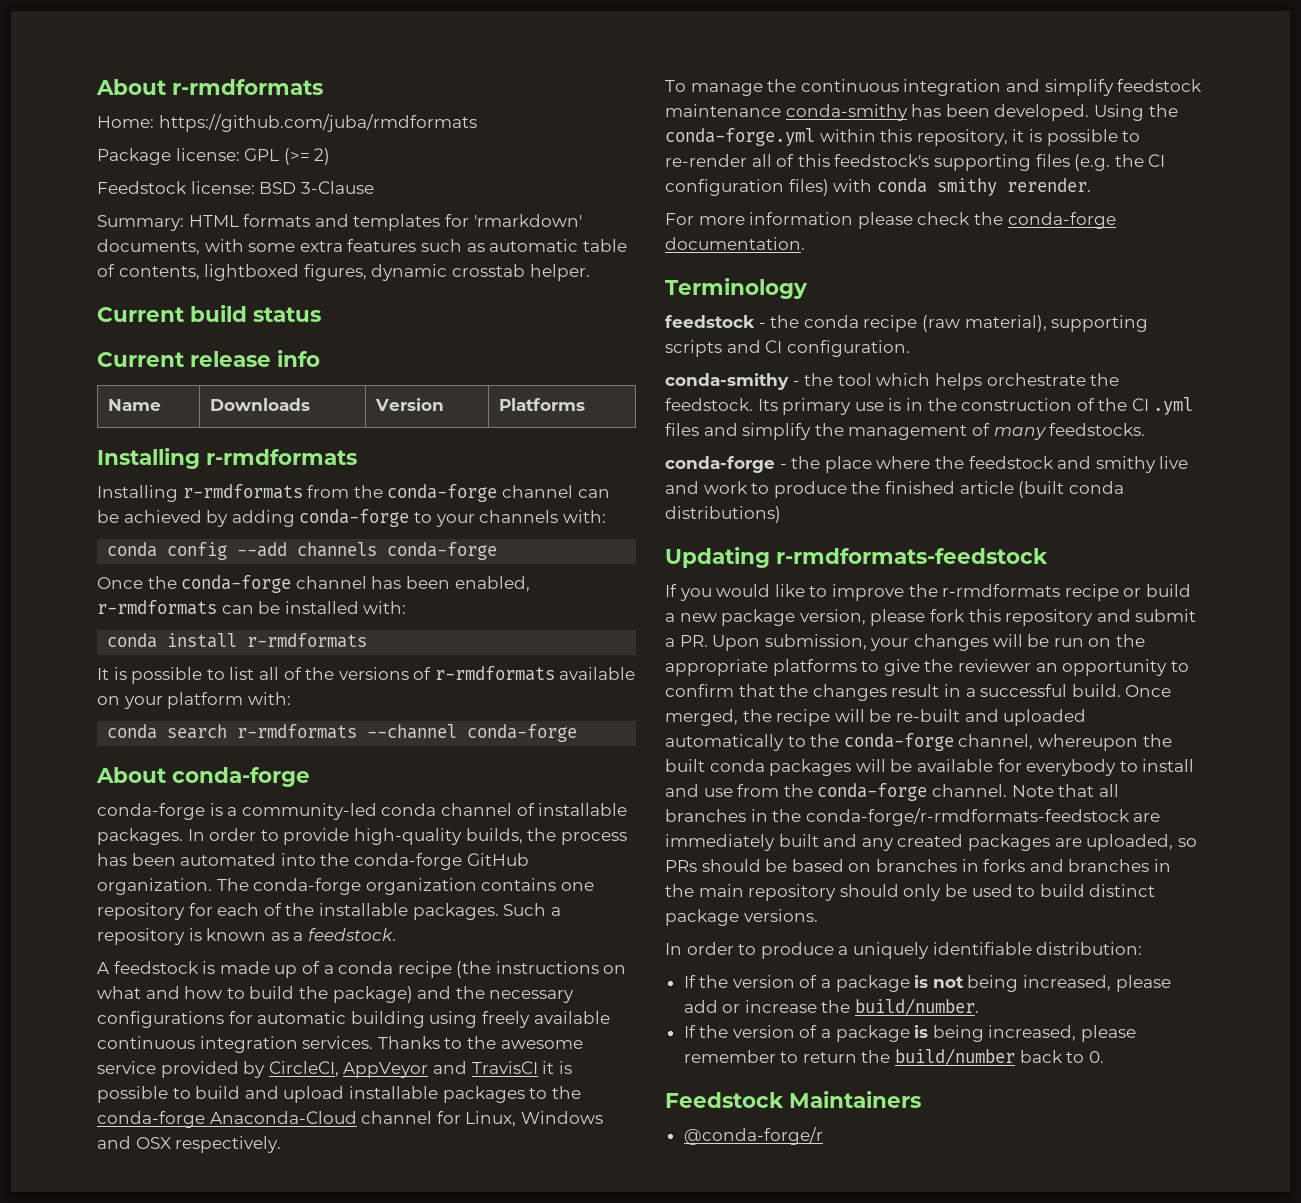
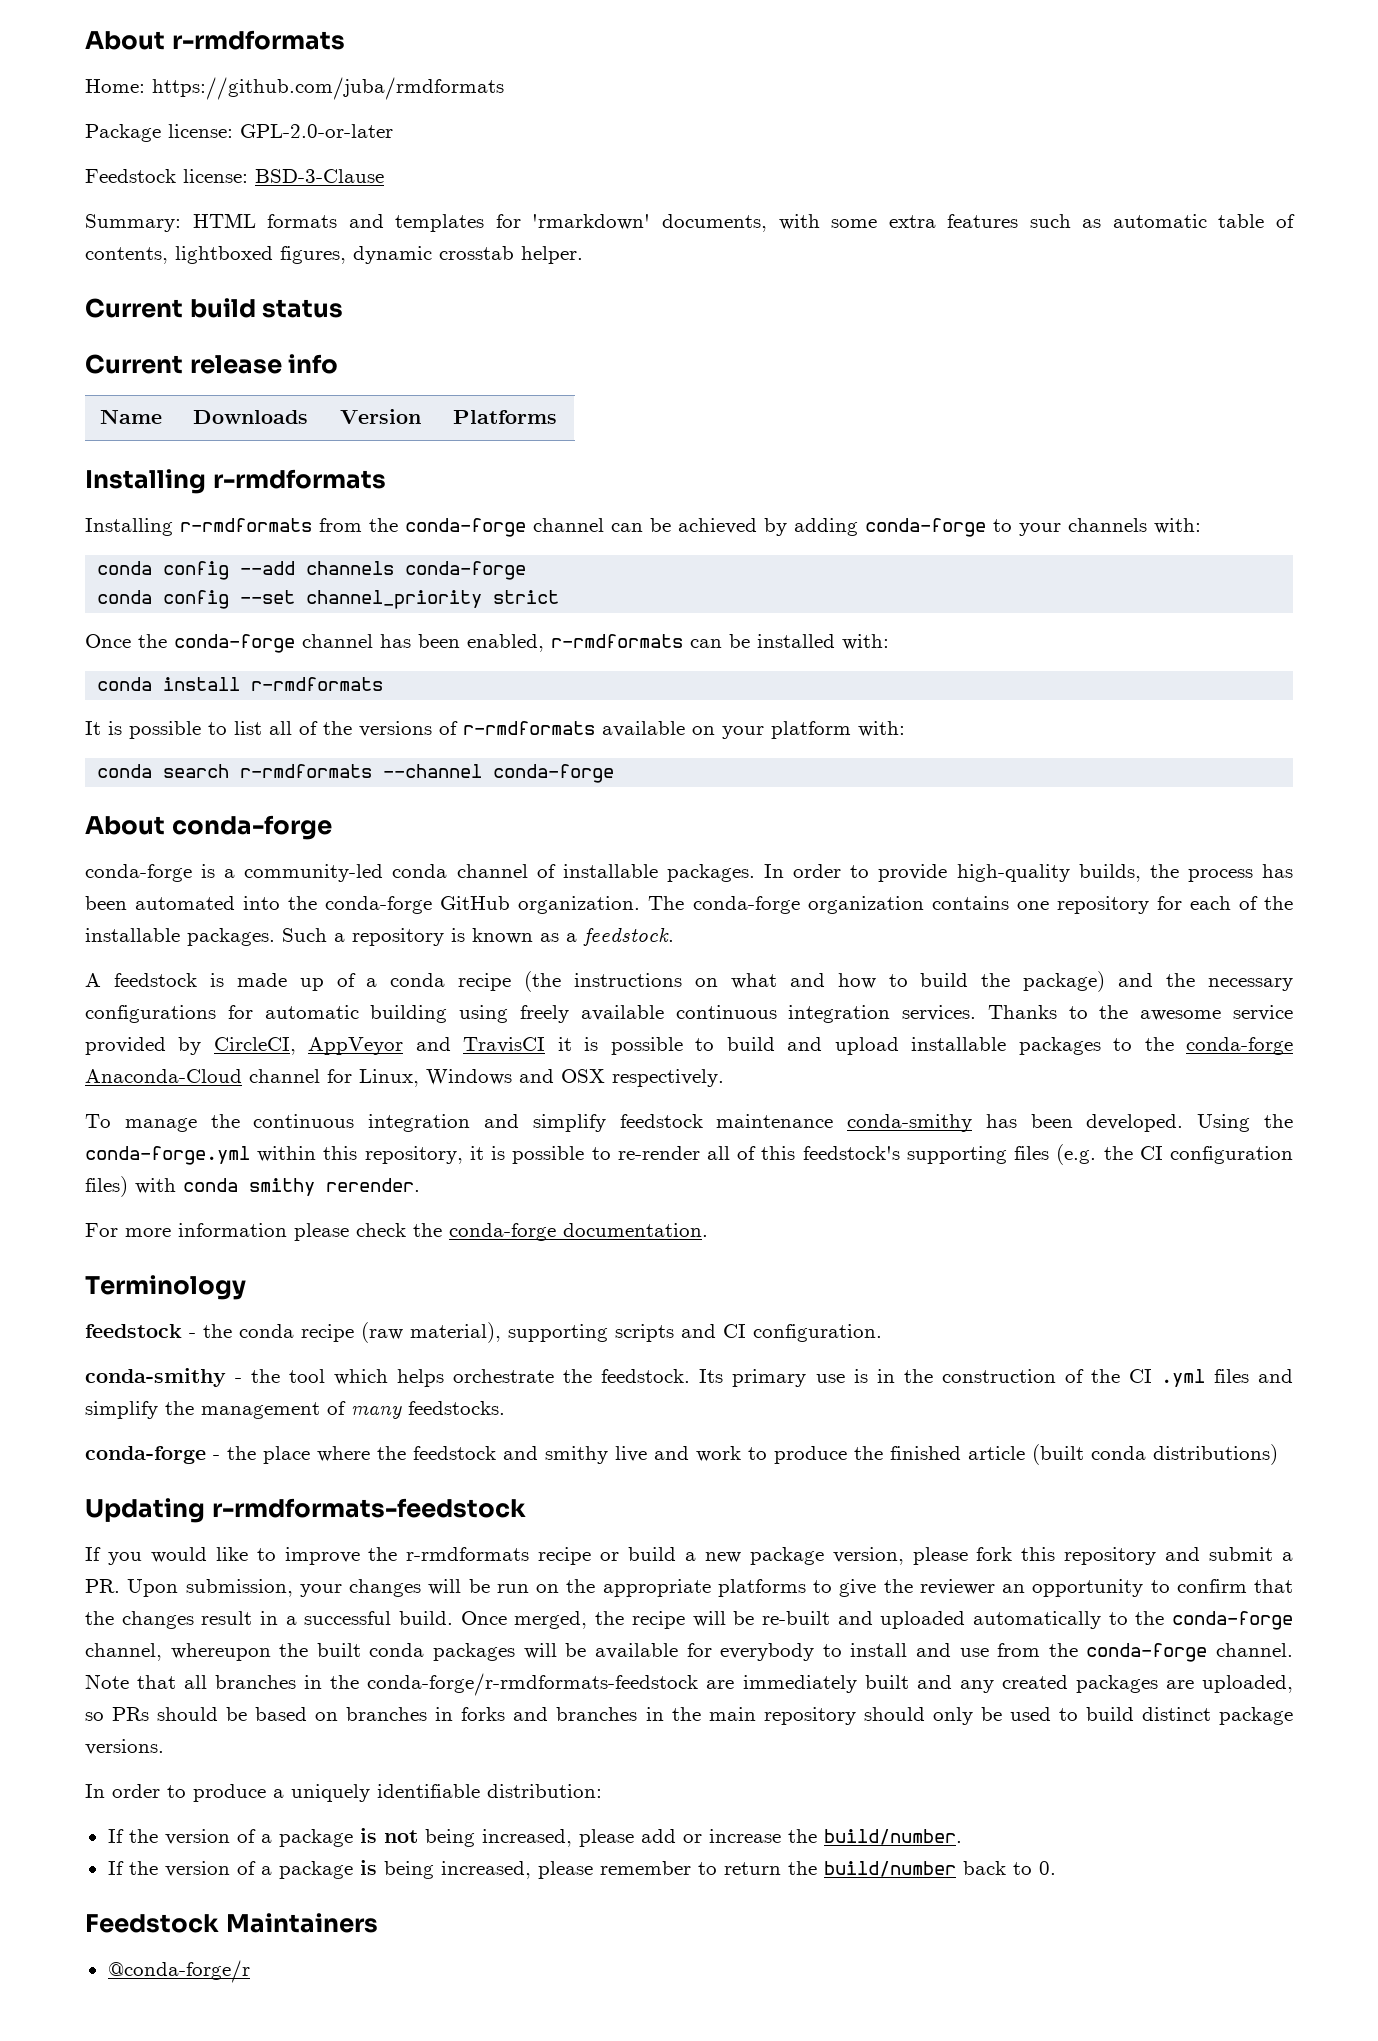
[244,148,331,165] GPL (>= 2) -> [240,124,393,138] GPL-2.0-or-later
[259,181,374,194] BSD 3-Clause -> [255,169,384,183] BSD-3-Clause
(498, 551) none -> [97,590,560,609] // conda config --set channel_priority strict

